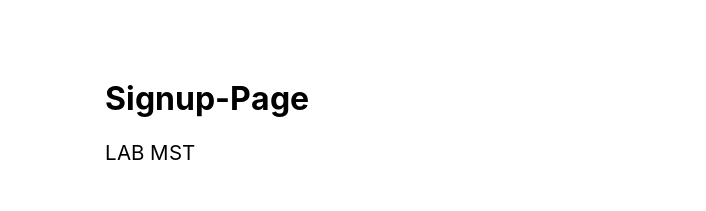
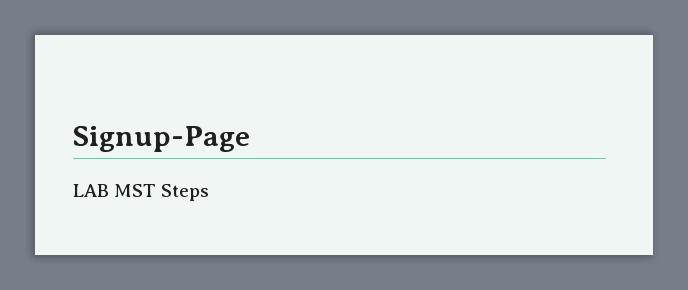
(195, 152) none -> [161,184,210,201] Steps

